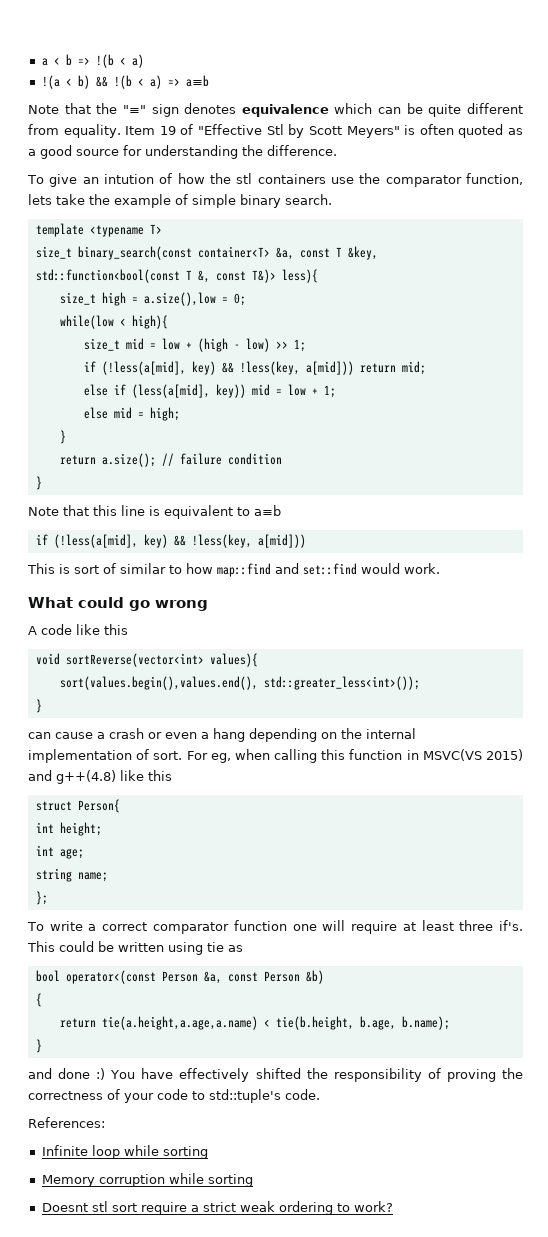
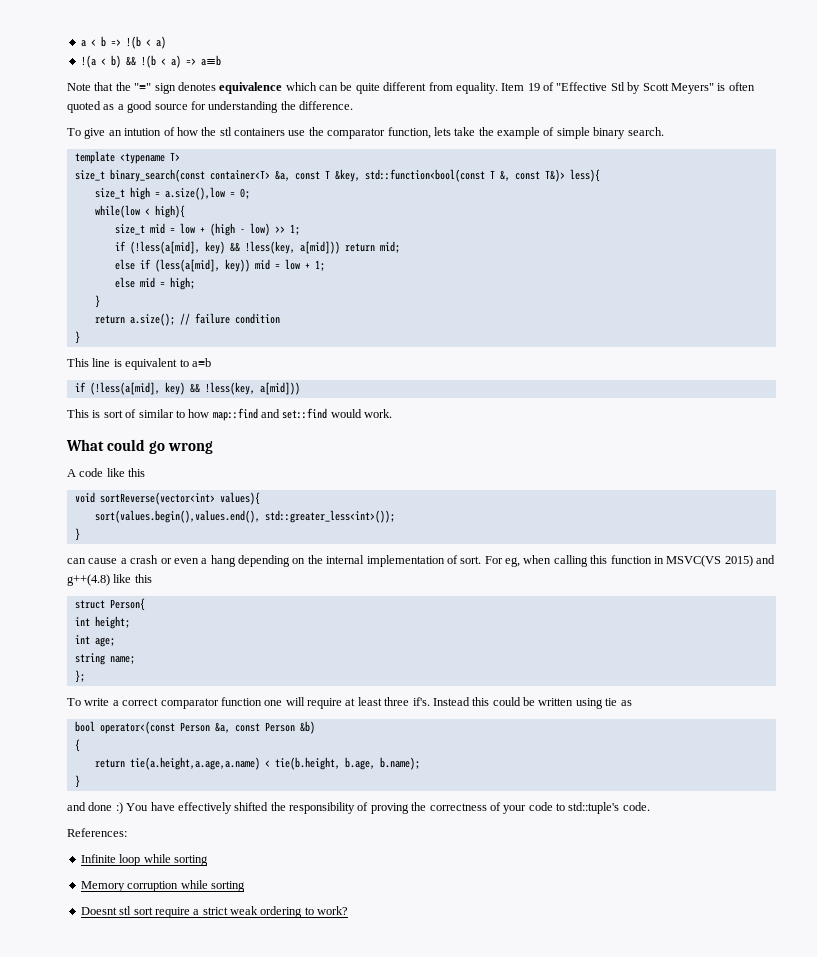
[28,505,117,516] Note that this -> [67,358,89,367] This
[27,941,55,952] This -> [432,697,490,706] Instead this

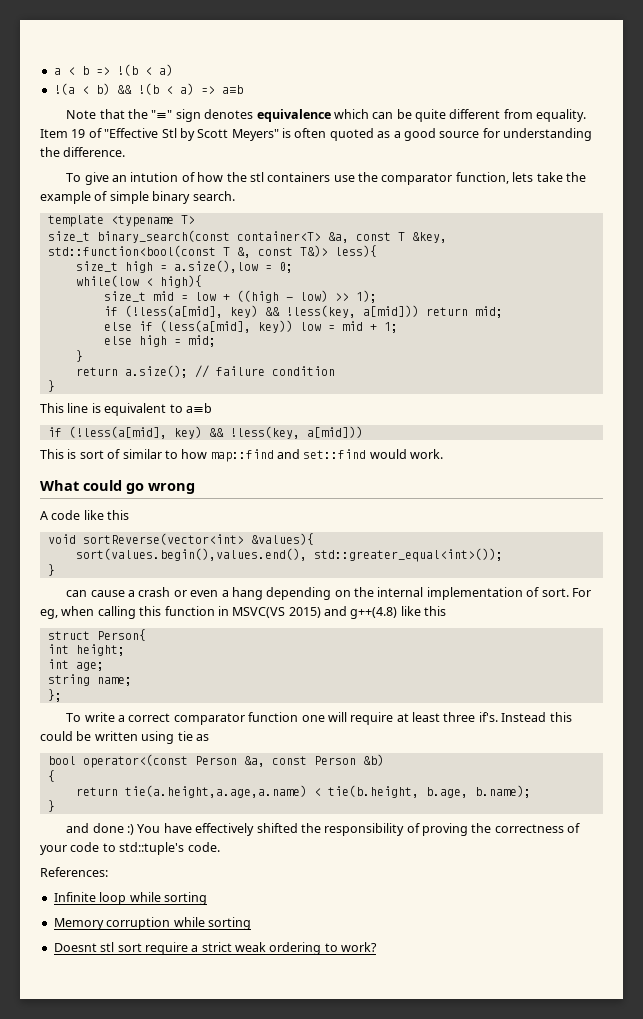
[209,223,235,236] (high -> [236,290,279,303] ((high
[289,224,300,235] 1; -> [355,290,377,303] 1);
[254,259,300,270] mid = low -> [299,321,363,331] low = mid
[139,277,195,290] mid = high; -> [138,335,216,347] high = mid;
[219,492,260,505] values){ -> [250,533,314,545] &values){
[264,510,395,523] std::greater_less<int>()); -> [313,548,503,562] std::greater_equal<int>());

